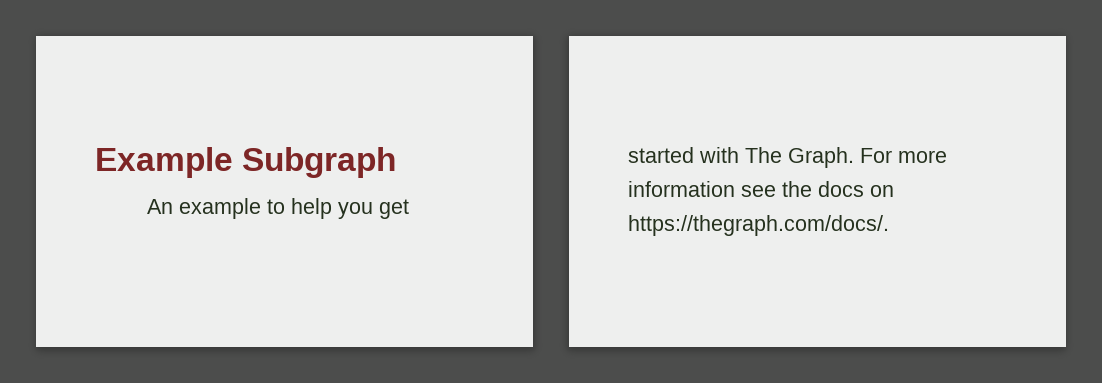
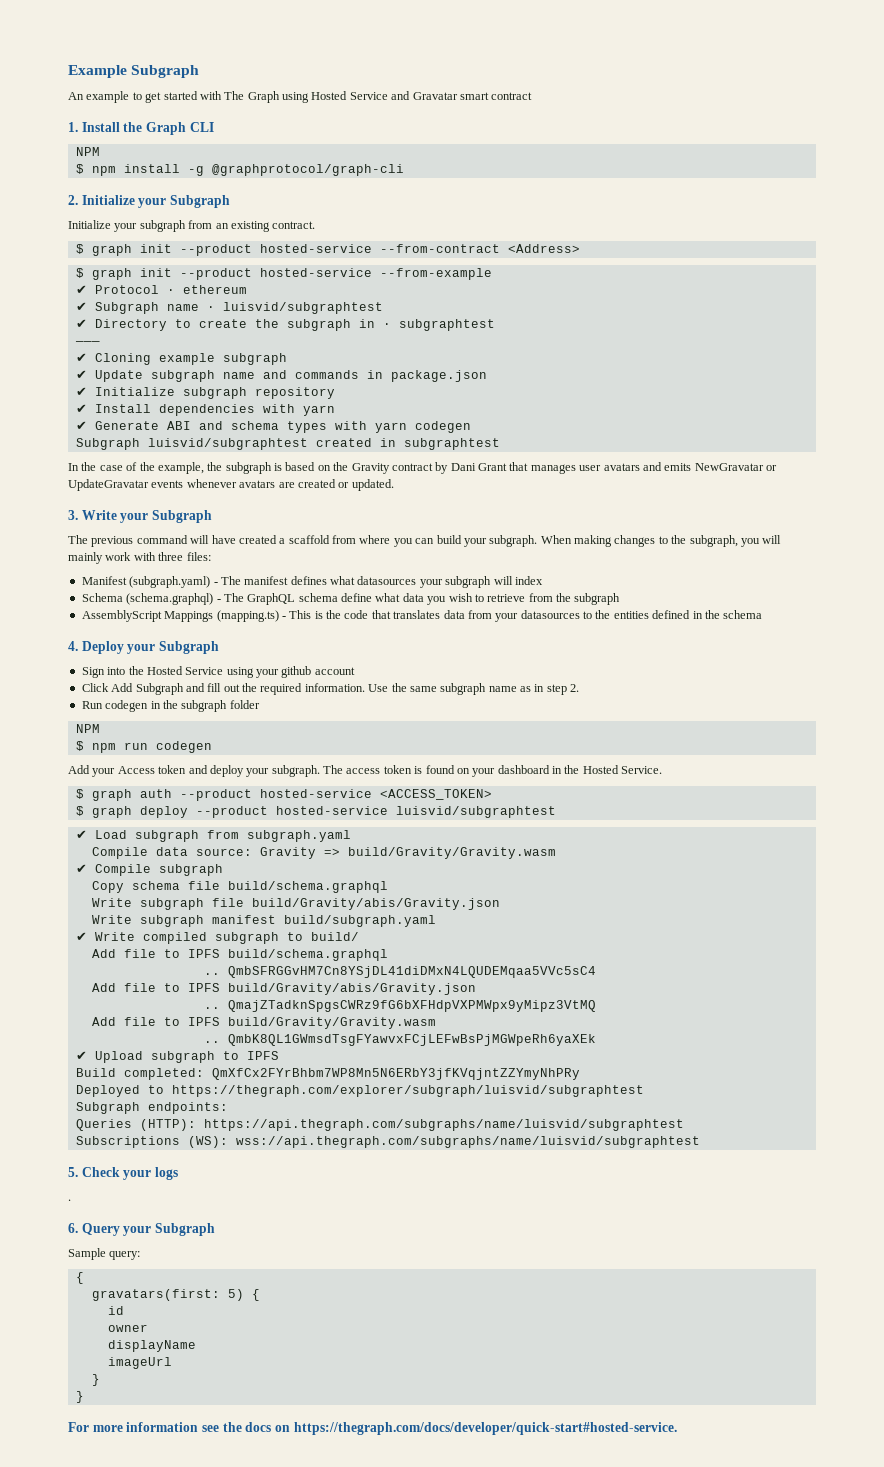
[290,198,373,219] help you -> (142, 96) none
[788,147,854,168] Graph. -> [247,91,533,103] [68,122,214,135] [75,147,100,156] [75,164,404,176] [68,195,230,208] [68,220,316,232] [75,244,580,256] [75,268,492,280] [75,285,247,294] [75,302,383,314] [75,319,495,331] [74,341,100,345] [75,353,287,365] [75,370,487,382] [75,387,335,399] [75,404,335,416] [75,421,471,433] [75,438,500,450] [68,462,777,474] [68,479,394,491] [68,510,212,523] [68,535,782,547] [68,552,211,564] [81,576,543,588] [81,593,621,605] [81,610,763,622] [68,641,219,654] [81,666,355,678] [81,683,580,695] [81,700,260,712] [75,724,100,733] [75,741,212,753] [68,765,663,777] [75,789,492,801] [75,806,556,818] [75,830,351,842] [91,847,556,859] [75,864,223,876] [91,881,388,893] [91,898,500,910] [91,915,436,927] [75,932,359,944] [91,949,388,961] [203,966,596,978] [91,983,476,995] [203,1000,596,1012] [91,1017,436,1029] [203,1034,596,1046] [75,1051,279,1063] [75,1068,580,1080] [75,1085,644,1097] [75,1102,228,1114] [75,1119,684,1131] [75,1136,700,1148] [68,1167,178,1180] [68,1199,71,1201] [68,1223,215,1236] [68,1248,141,1260] [75,1272,84,1284] [91,1289,260,1301] [107,1306,124,1315] [107,1324,148,1332] [107,1340,196,1352] [107,1357,172,1369] [91,1374,100,1386] [75,1391,84,1403] Graph using Hosted Service and Gravatar smart contract // 1. Install the Graph CLI // NPM // $ npm install -g @graphprotocol/graph-cli // 2. Initialize your Subgraph // Initialize your subgraph from an existing contract. // $ graph init --product hosted-service --from-contract <Address> // $ graph init --product hosted-service --from-example // ✔ Protocol · ethereum // ✔ Subgraph name · luisvid/subgraphtest // ✔ Directory to create the subgraph in · subgraphtest // ——— // ✔ Cloning example subgraph // ✔ Update subgraph name and commands in package.json // ✔ Initialize subgraph repository // ✔ Install dependencies with yarn // ✔ Generate ABI and schema types with yarn codegen // Subgraph luisvid/subgraphtest created in subgraphtest // In the case of the example, the subgraph is based on the Gravity contract by Dani Grant that manages user avatars and emits NewGravatar or UpdateGravatar events whenever avatars are created or updated. // 3. Write your Subgraph // The previous command will have created a scaffold from where you can build your subgraph. When making changes to the subgraph, you will mainly work with three files: // Manifest (subgraph.yaml) - The manifest defines what datasources your subgraph will index // Schema (schema.graphql) - The GraphQL schema define what data you wish to retrieve from the subgraph // AssemblyScript Mappings (mapping.ts) - This is the code that translates data from your datasources to the entities defined in the schema // 4. Deploy your Subgraph // Sign into the Hosted Service using your github account // Click Add Subgraph and fill out the required information. Use the same subgraph name as in step 2. // Run codegen in the subgraph folder // NPM // $ npm run codegen // Add your Access token and deploy your subgraph. The access token is found on your dashboard in the Hosted Service. // $ graph auth --product hosted-service <ACCESS_TOKEN> // $ graph deploy --product hosted-service luisvid/subgraphtest // ✔ Load subgraph from subgraph.yaml // Compile data source: Gravity => build/Gravity/Gravity.wasm // ✔ Compile subgraph // Copy schema file build/schema.graphql // Write subgraph file build/Gravity/abis/Gravity.json // Write subgraph manifest build/subgraph.yaml // ✔ Write compiled subgraph to build/ // Add file to IPFS build/schema.graphql // .. QmbSFRGGvHM7Cn8YSjDL41diDMxN4LQUDEMqaa5VVc5sC4 // Add file to IPFS build/Gravity/abis/Gravity.json // .. QmajZTadknSpgsCWRz9fG6bXFHdpVXPMWpx9yMipz3VtMQ // Add file to IPFS build/Gravity/Gravity.wasm // .. QmbK8QL1GWmsdTsgFYawvxFCjLEFwBsPjMGWpeRh6yaXEk // ✔ Upload subgraph to IPFS // Build completed: QmXfCx2FYrBhbm7WP8Mn5N6ERbY3jfKVqjntZZYmyNhPRy // Deployed to https://thegraph.com/explorer/subgraph/luisvid/subgraphtest // Subgraph endpoints: // Queries (HTTP): https://api.thegraph.com/subgraphs/name/luisvid/subgraphtest // Subscriptions (WS): wss://api.thegraph.com/subgraphs/name/luisvid/subgraphtest // 5. Check your logs // . // 6. Query your Subgraph // Sample query: // { // gravatars(first: 5) { // id // owner // displayName // imageUrl // } // } //
[628,215,889,236] https://thegraph.com/docs/. -> [293,1422,677,1435] https://thegraph.com/docs/developer/quick-start#hosted-service.

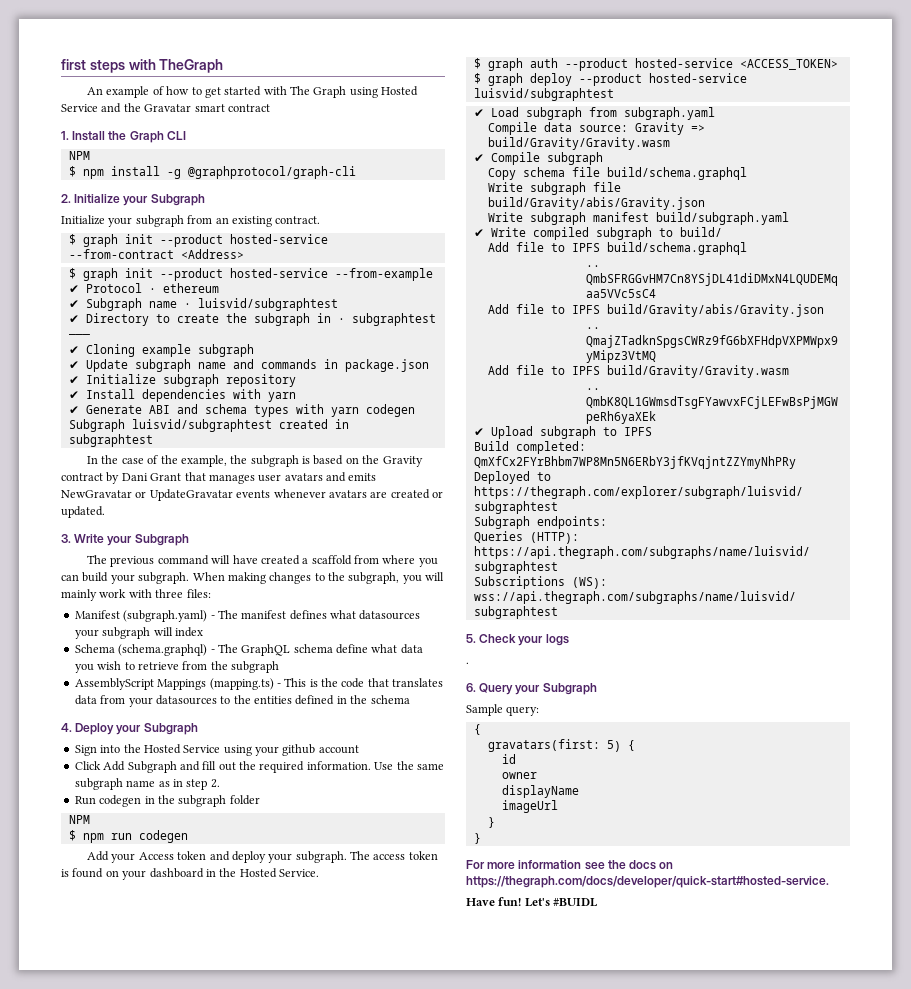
[68,65,200,78] Example Subgraph -> [61,59,224,73] first steps with TheGraph
(130, 97) none -> [152,86,190,95] of how
(411, 95) none -> [123,103,141,112] the
(677, 1428) none -> [466,897,598,907] // Have fun! Let's #BUIDL

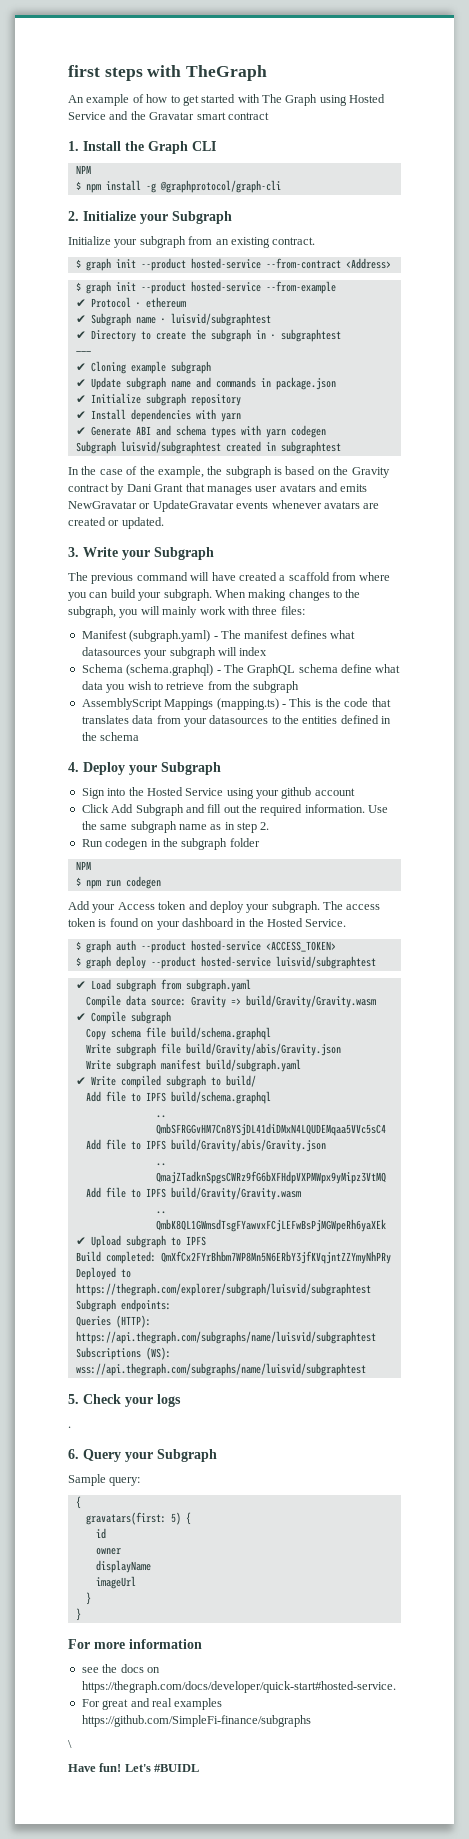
(582, 864) none -> (202, 1644) //
(829, 882) none -> [81,1698,223,1710] [81,1715,311,1727] [68,1740,72,1748] // For great and real examples https://github.com/SimpleFi-finance/subgraphs // \

